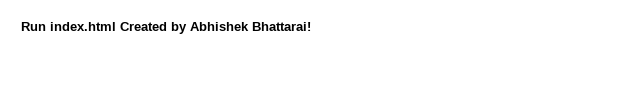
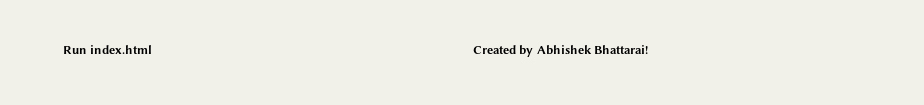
(116, 26) none -> (153, 49) //

